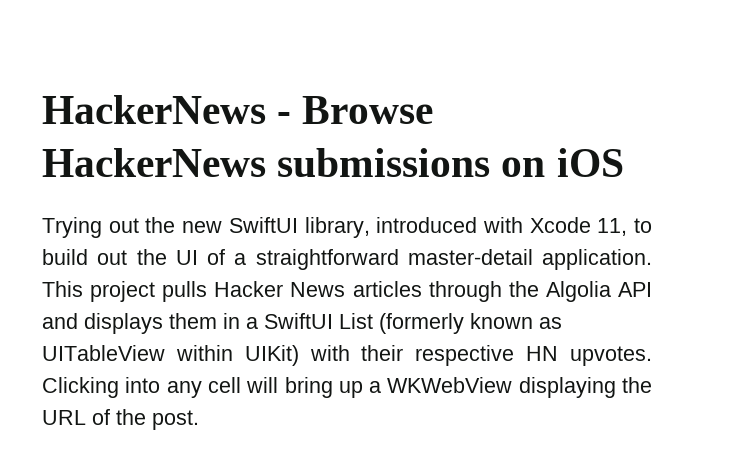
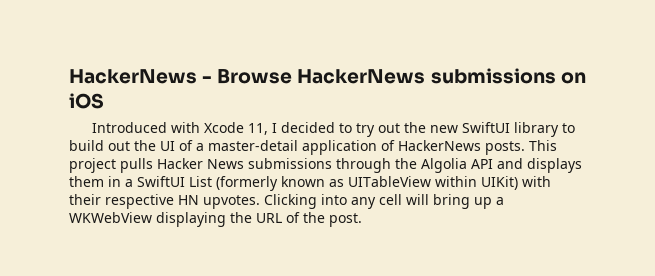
[42,217,628,238] Trying out the new SwiftUI library, introduced with Xcode 11, -> [92,122,560,137] Introduced with Xcode 11, I decided to try out the new SwiftUI library
[255,249,652,270] straightforward master-detail application. -> [208,140,525,155] master-detail application of HackerNews posts.
[352,281,422,297] articles -> [248,158,332,169] submissions

